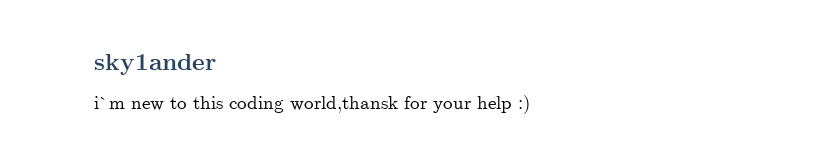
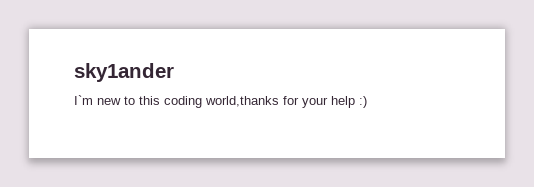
[94,96,125,109] i`m -> [74,95,93,105] I`m
[290,96,398,113] world,thansk -> [205,96,279,107] world,thanks

